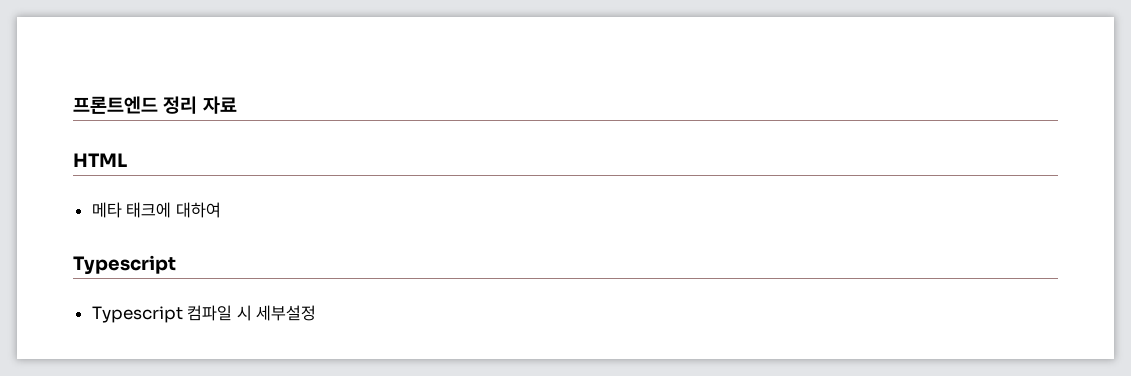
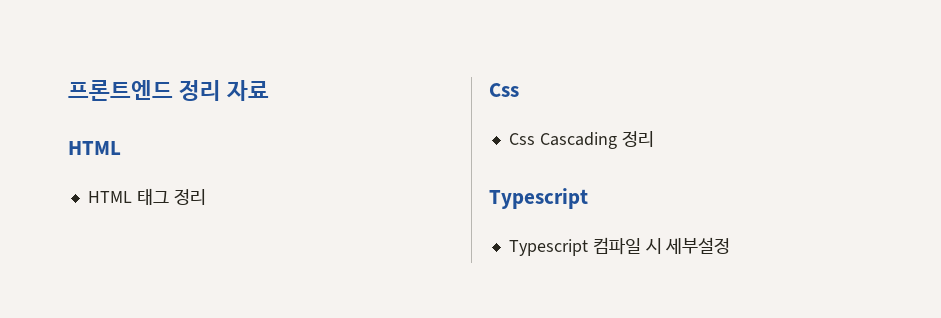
[91,202,221,218] 메타 태크에 대하여 -> [87,188,206,205] [489,83,519,97] [508,131,654,149] HTML 태그 정리 // Css // Css Cascading 정리

